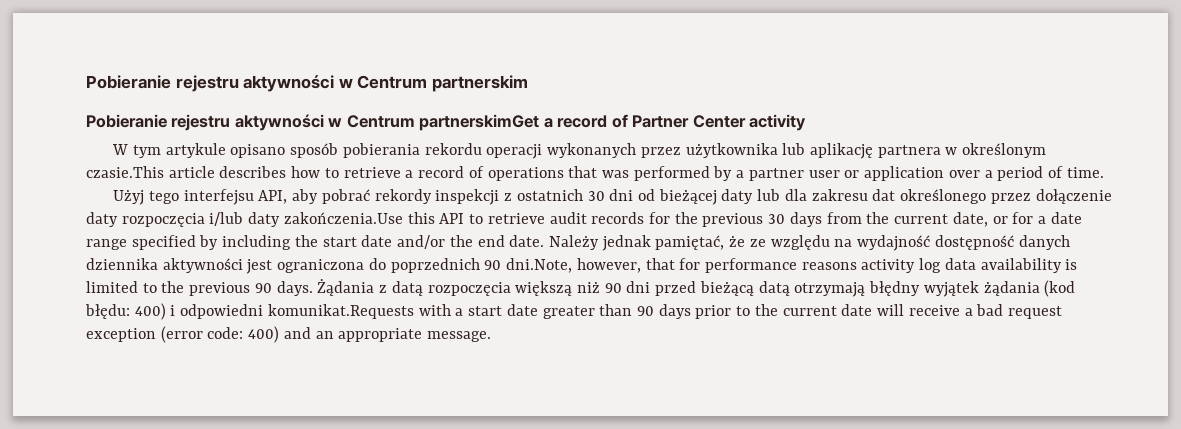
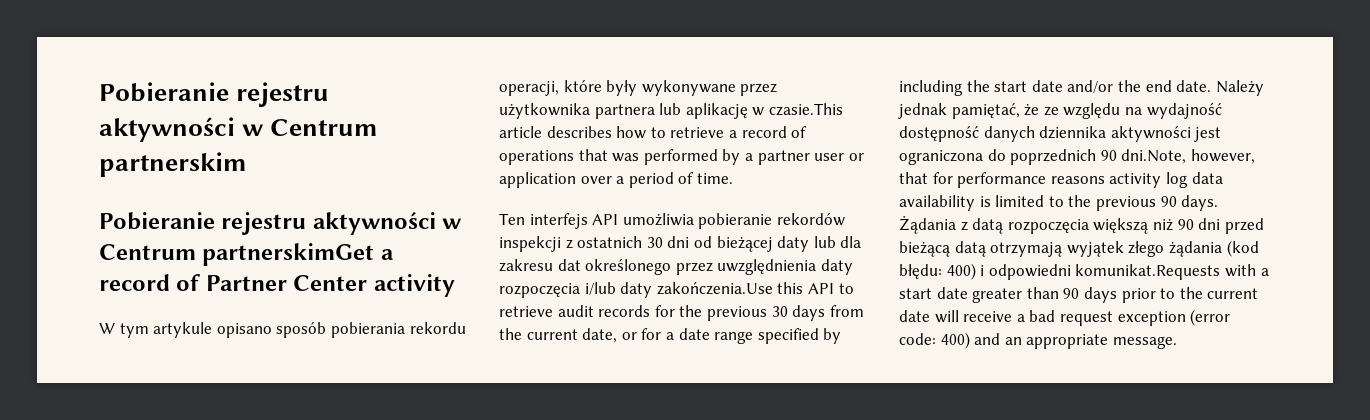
[486,143,637,159] operacji wykonanych -> [499,80,736,96] operacji, które były wykonywane
(778, 150) none -> [594,104,655,119] partnera
[877,143,1047,158] partnera w określonym -> [752,107,765,116] w
[113,189,432,205] Użyj tego interfejsu API, aby pobrać rekordy -> [499,213,845,229] Ten interfejs API umożliwia pobieranie rekordów
[1035,189,1112,204] dołączenie -> [717,259,817,275] uwzględnienia
[869,281,979,297] błędny wyjątek -> [1066,241,1165,257] wyjątek złego

